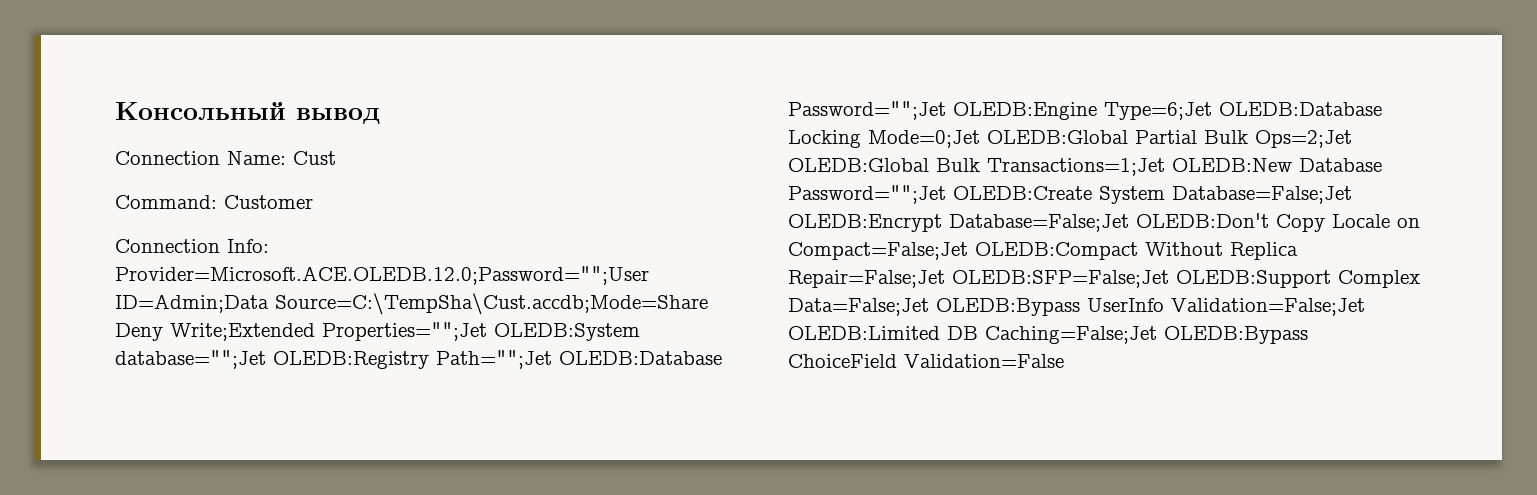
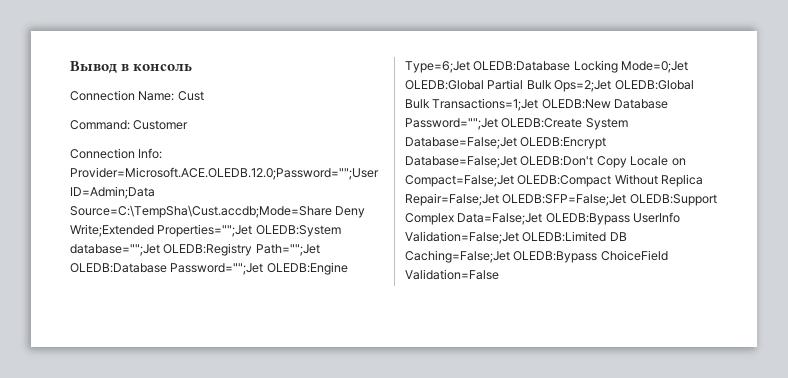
[115,102,380,124] Консольный вывод -> [70,61,193,74] Вывод в консоль

